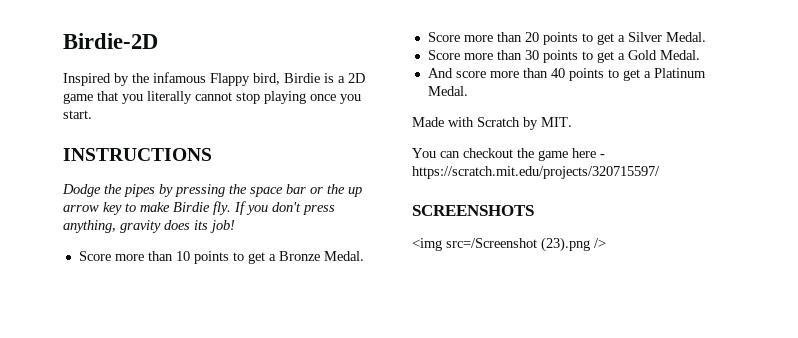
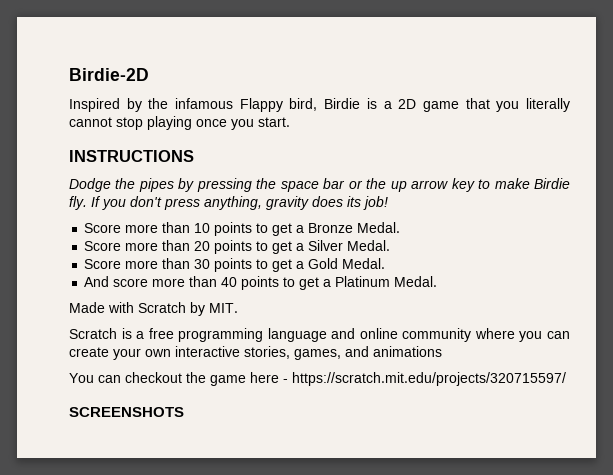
(572, 122) none -> [69,328,571,342] [69,346,442,360] // Scratch is a free programming language and online community where you can create your own interactive stories, games, and animations
[412,237,606,252] // <img src=/Screenshot (23).png /> -> (184, 412) none

